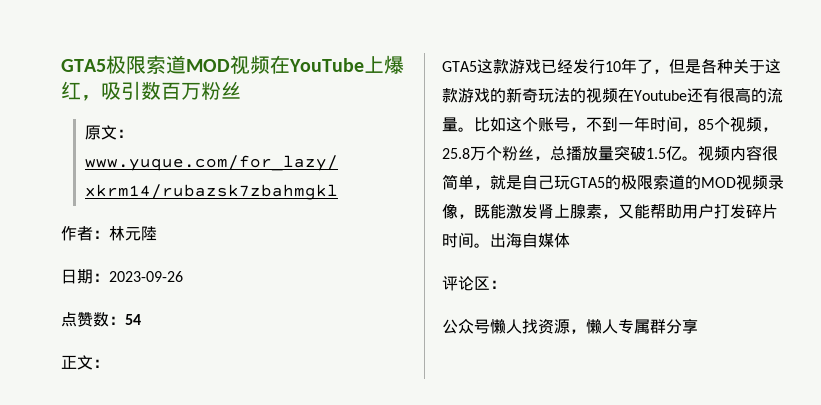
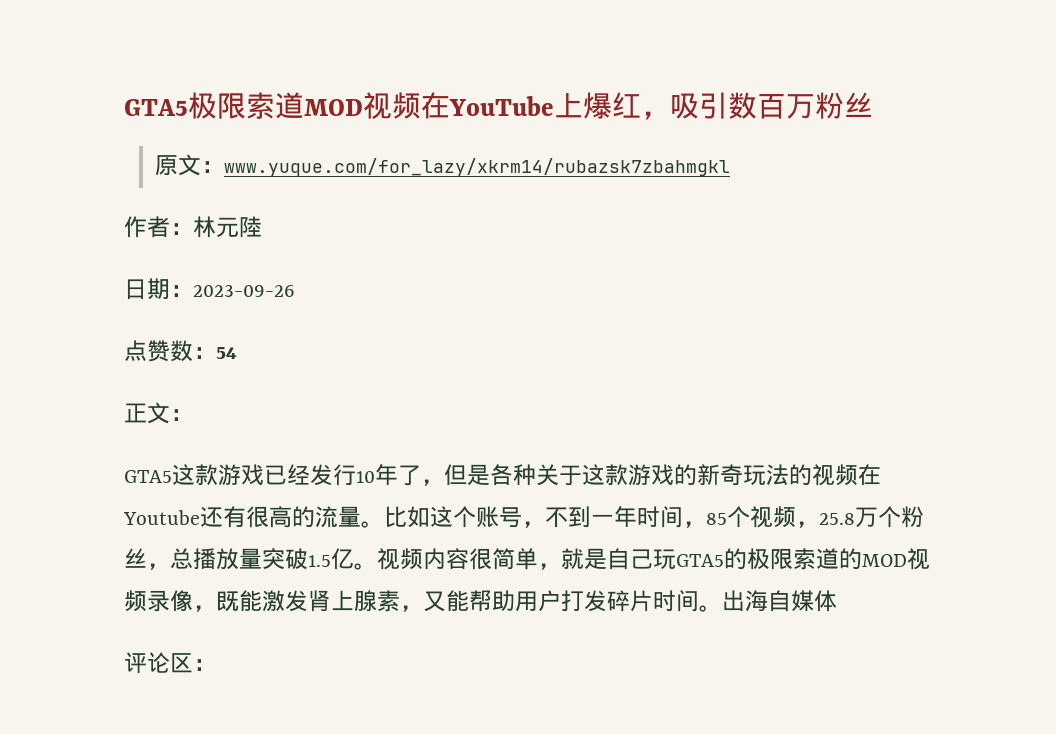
[442,319,698,334] // 公众号懒人找资源，懒人专属群分享 -> (216, 665) none

